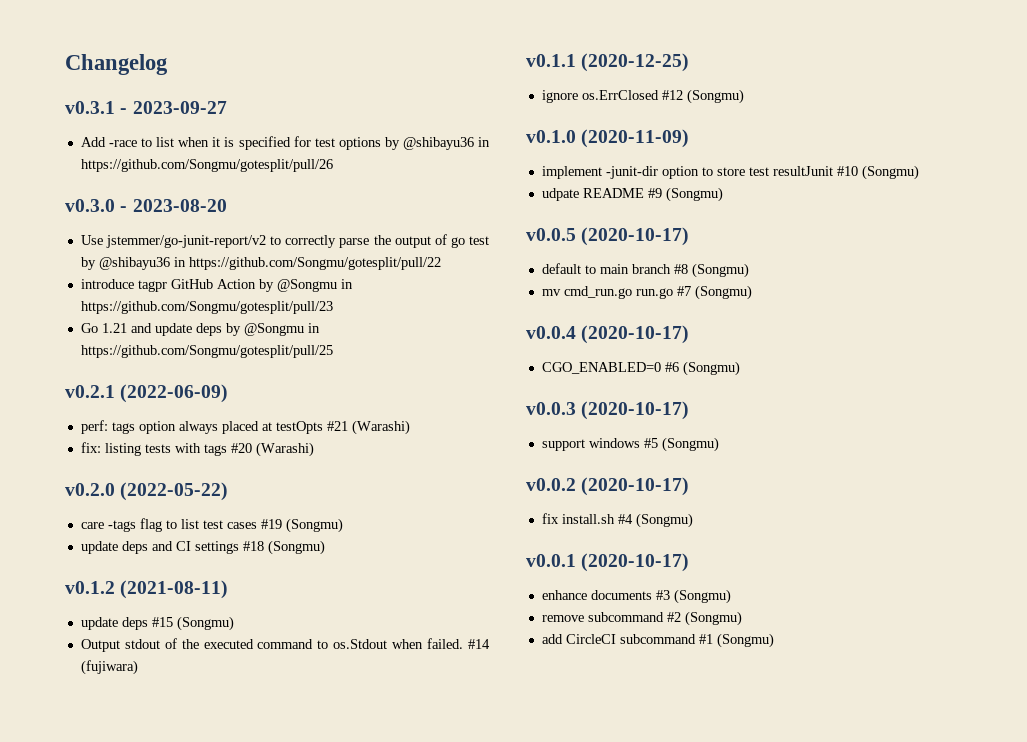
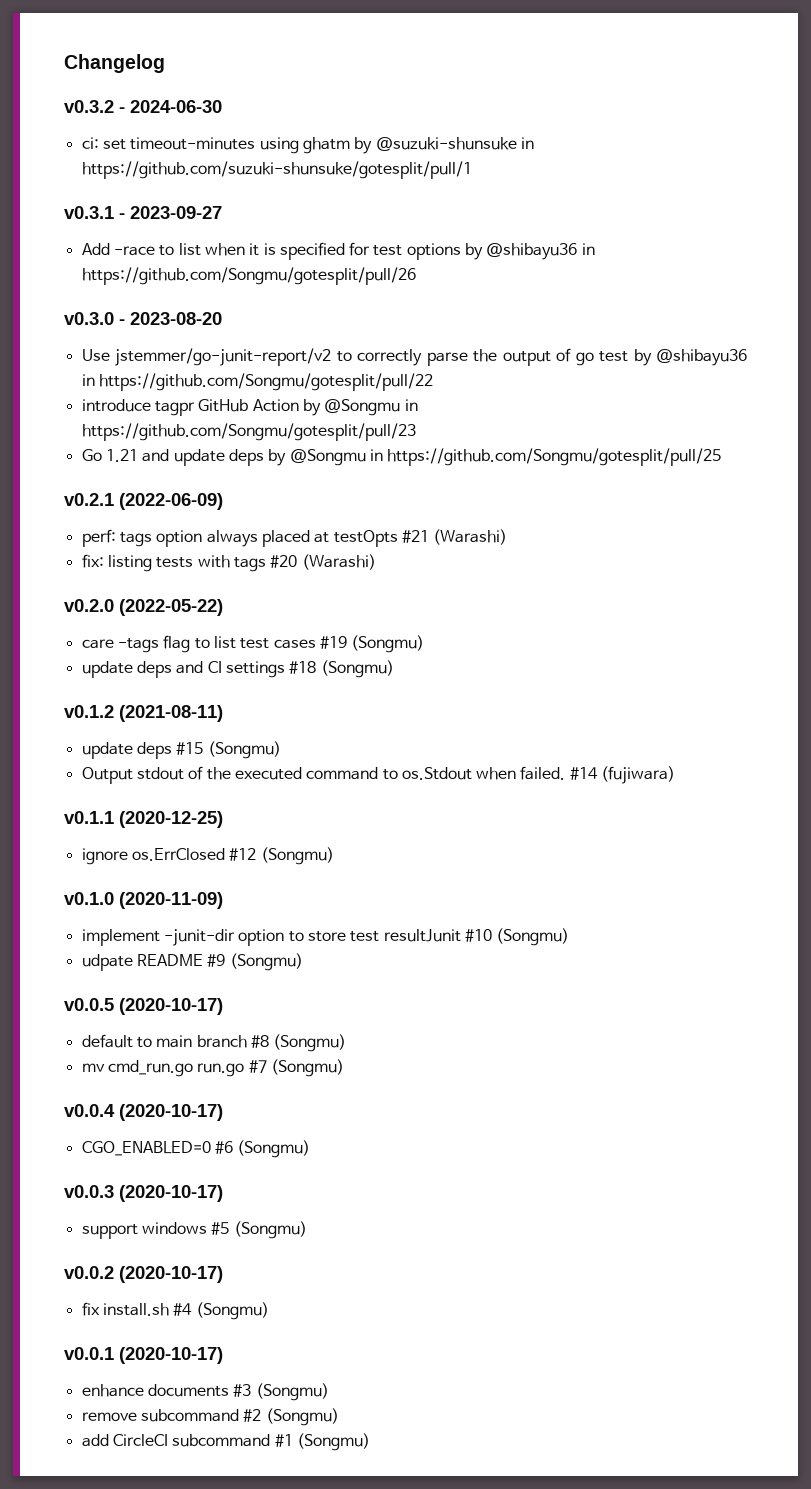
(168, 64) none -> [64,100,222,113] [81,137,534,154] [81,161,472,179] // v0.3.2 - 2024-06-30 // ci: set timeout-minutes using ghatm by @suzuki-shunsuke in https://github.com/suzuki-shunsuke/gotesplit/pull/1

